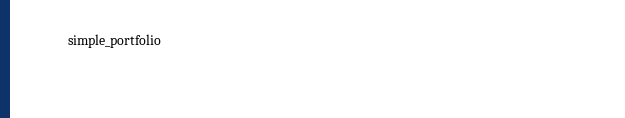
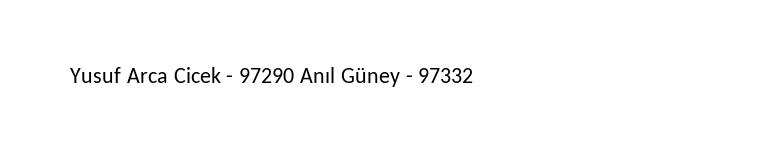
[68,34,161,48] simple_portfolio -> [70,67,474,87] Yusuf Arca Cicek - 97290 Anıl Güney - 97332

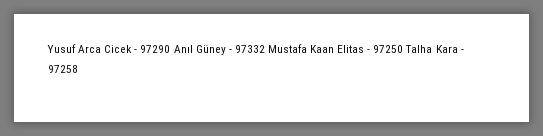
(474, 75) none -> [267,44,464,53] [48,65,78,73] Mustafa Kaan Elitas - 97250 Talha Kara - 97258

